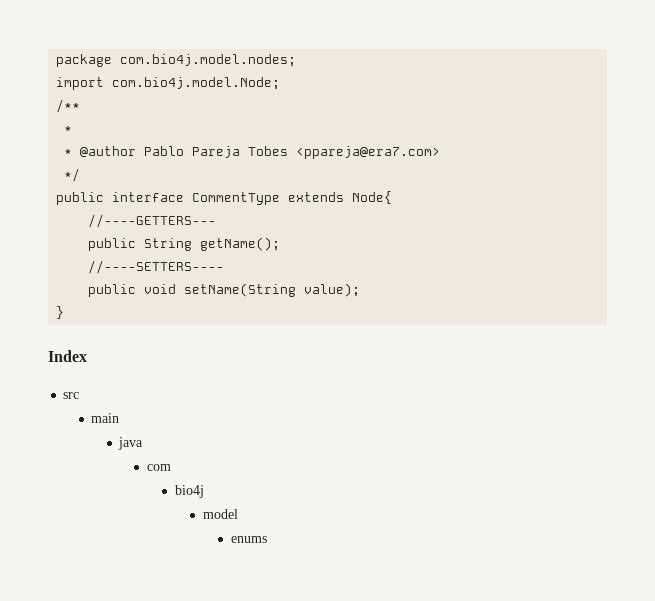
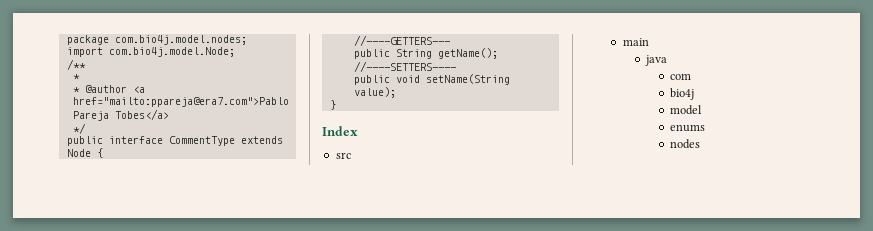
[144,146,441,159] Pablo Pareja Tobes <ppareja@era7.com> -> [132,86,145,93] [72,97,289,107] [72,109,169,121] <a href="mailto:ppareja@era7.com">Pablo Pareja Tobes</a>
[352,191,393,204] Node{ -> [66,148,103,158] Node {
(267, 539) none -> [669,139,700,149] // nodes

